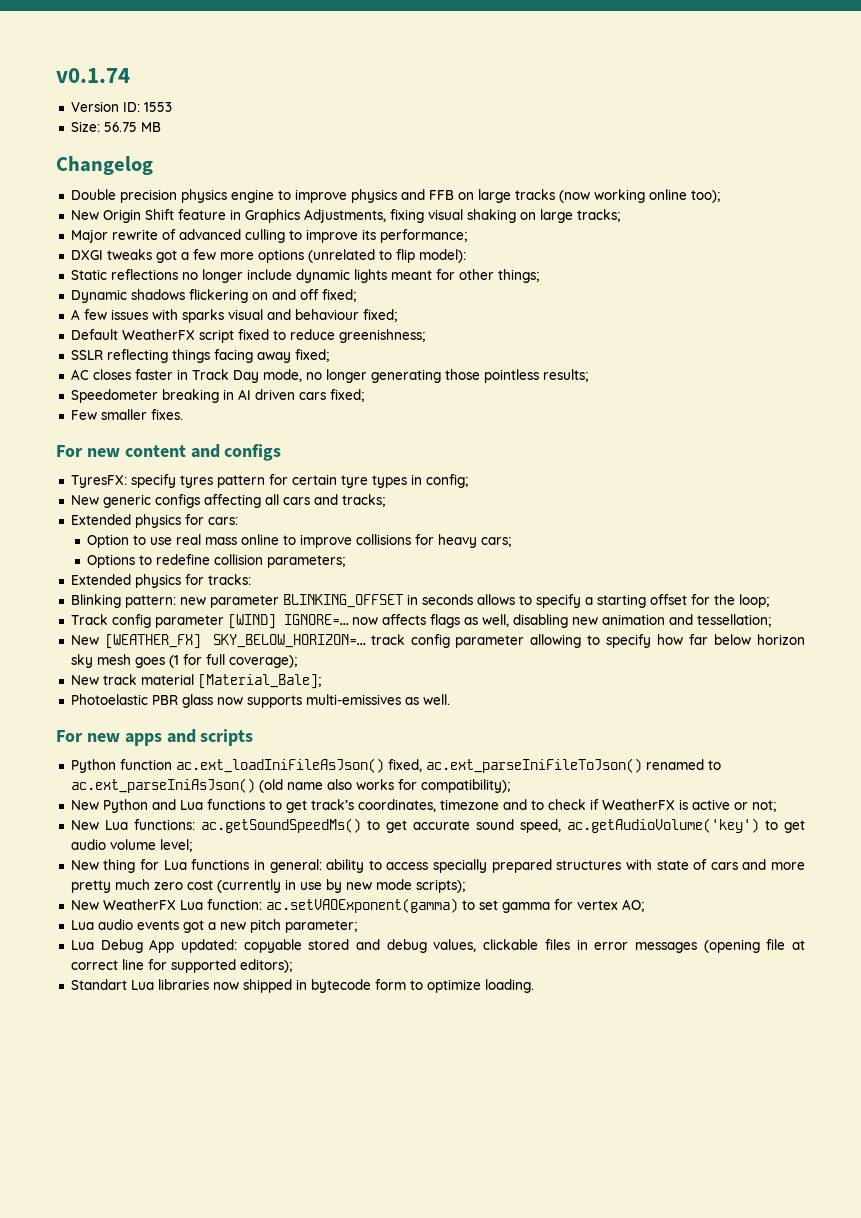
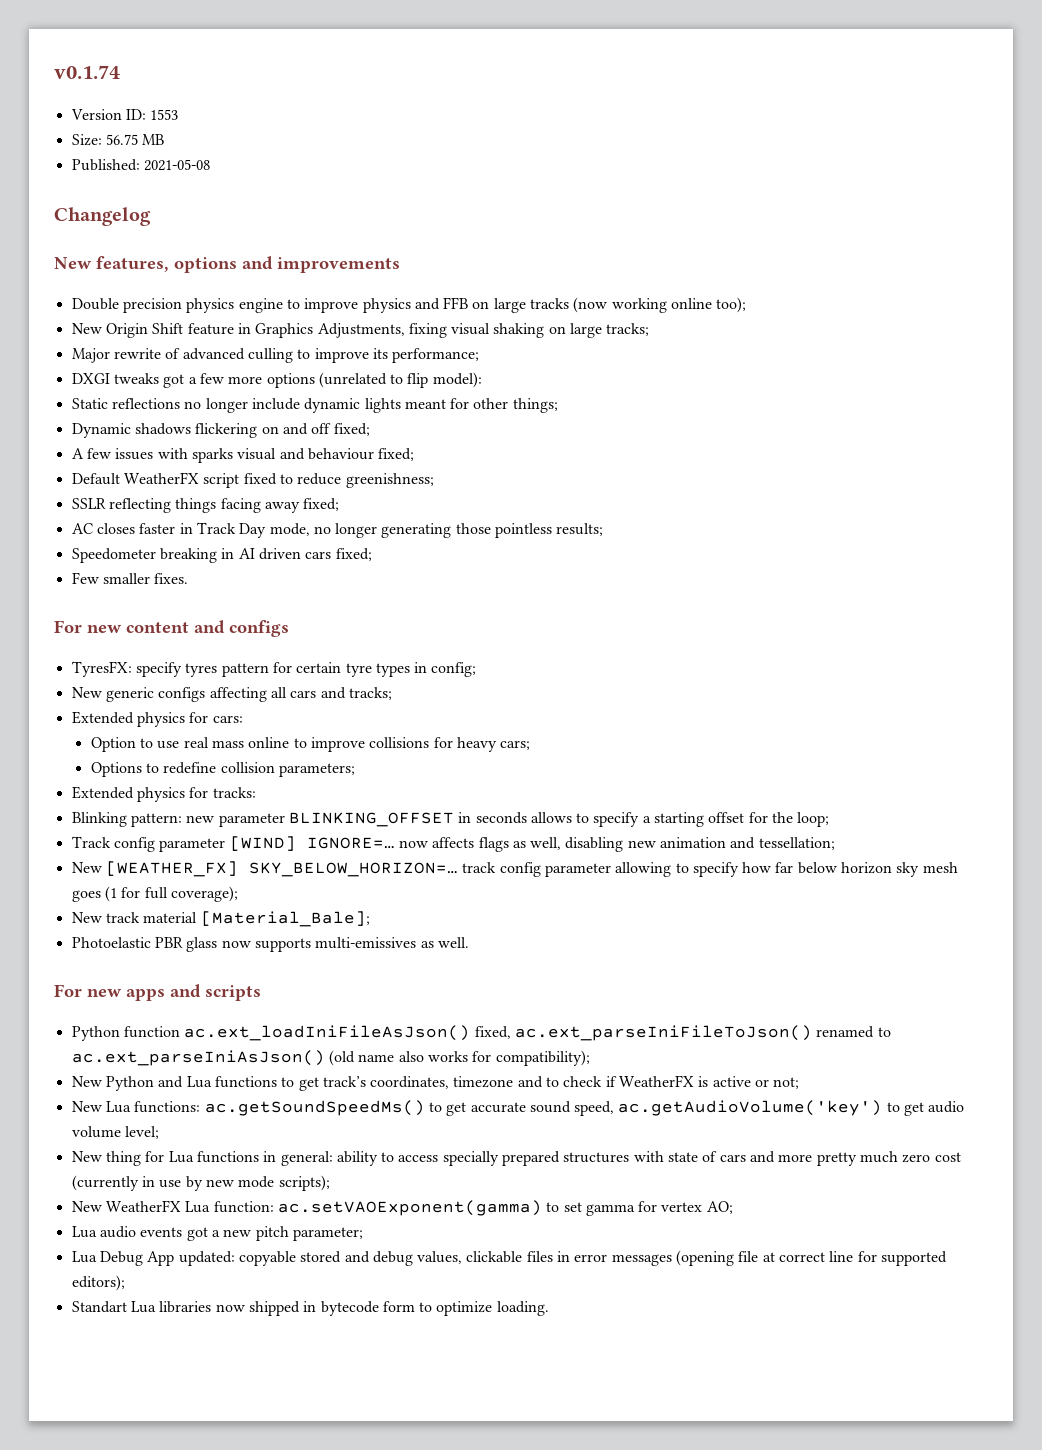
(161, 127) none -> [71,159,210,171] // Published: 2021-05-08
(153, 165) none -> [54,256,400,273] // New features, options and improvements

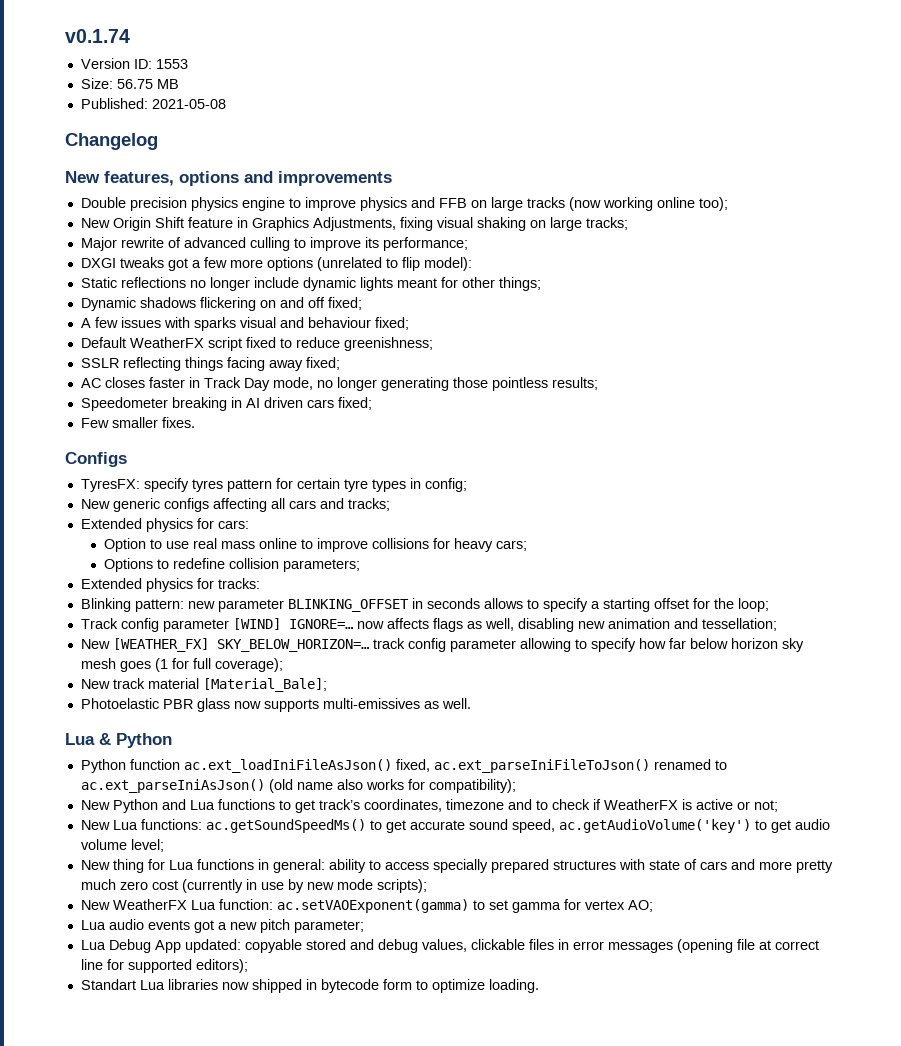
[54,620,289,637] For new content and configs -> [65,452,127,467] Configs
[54,984,261,1001] For new apps and scripts -> [65,733,172,748] Lua & Python

